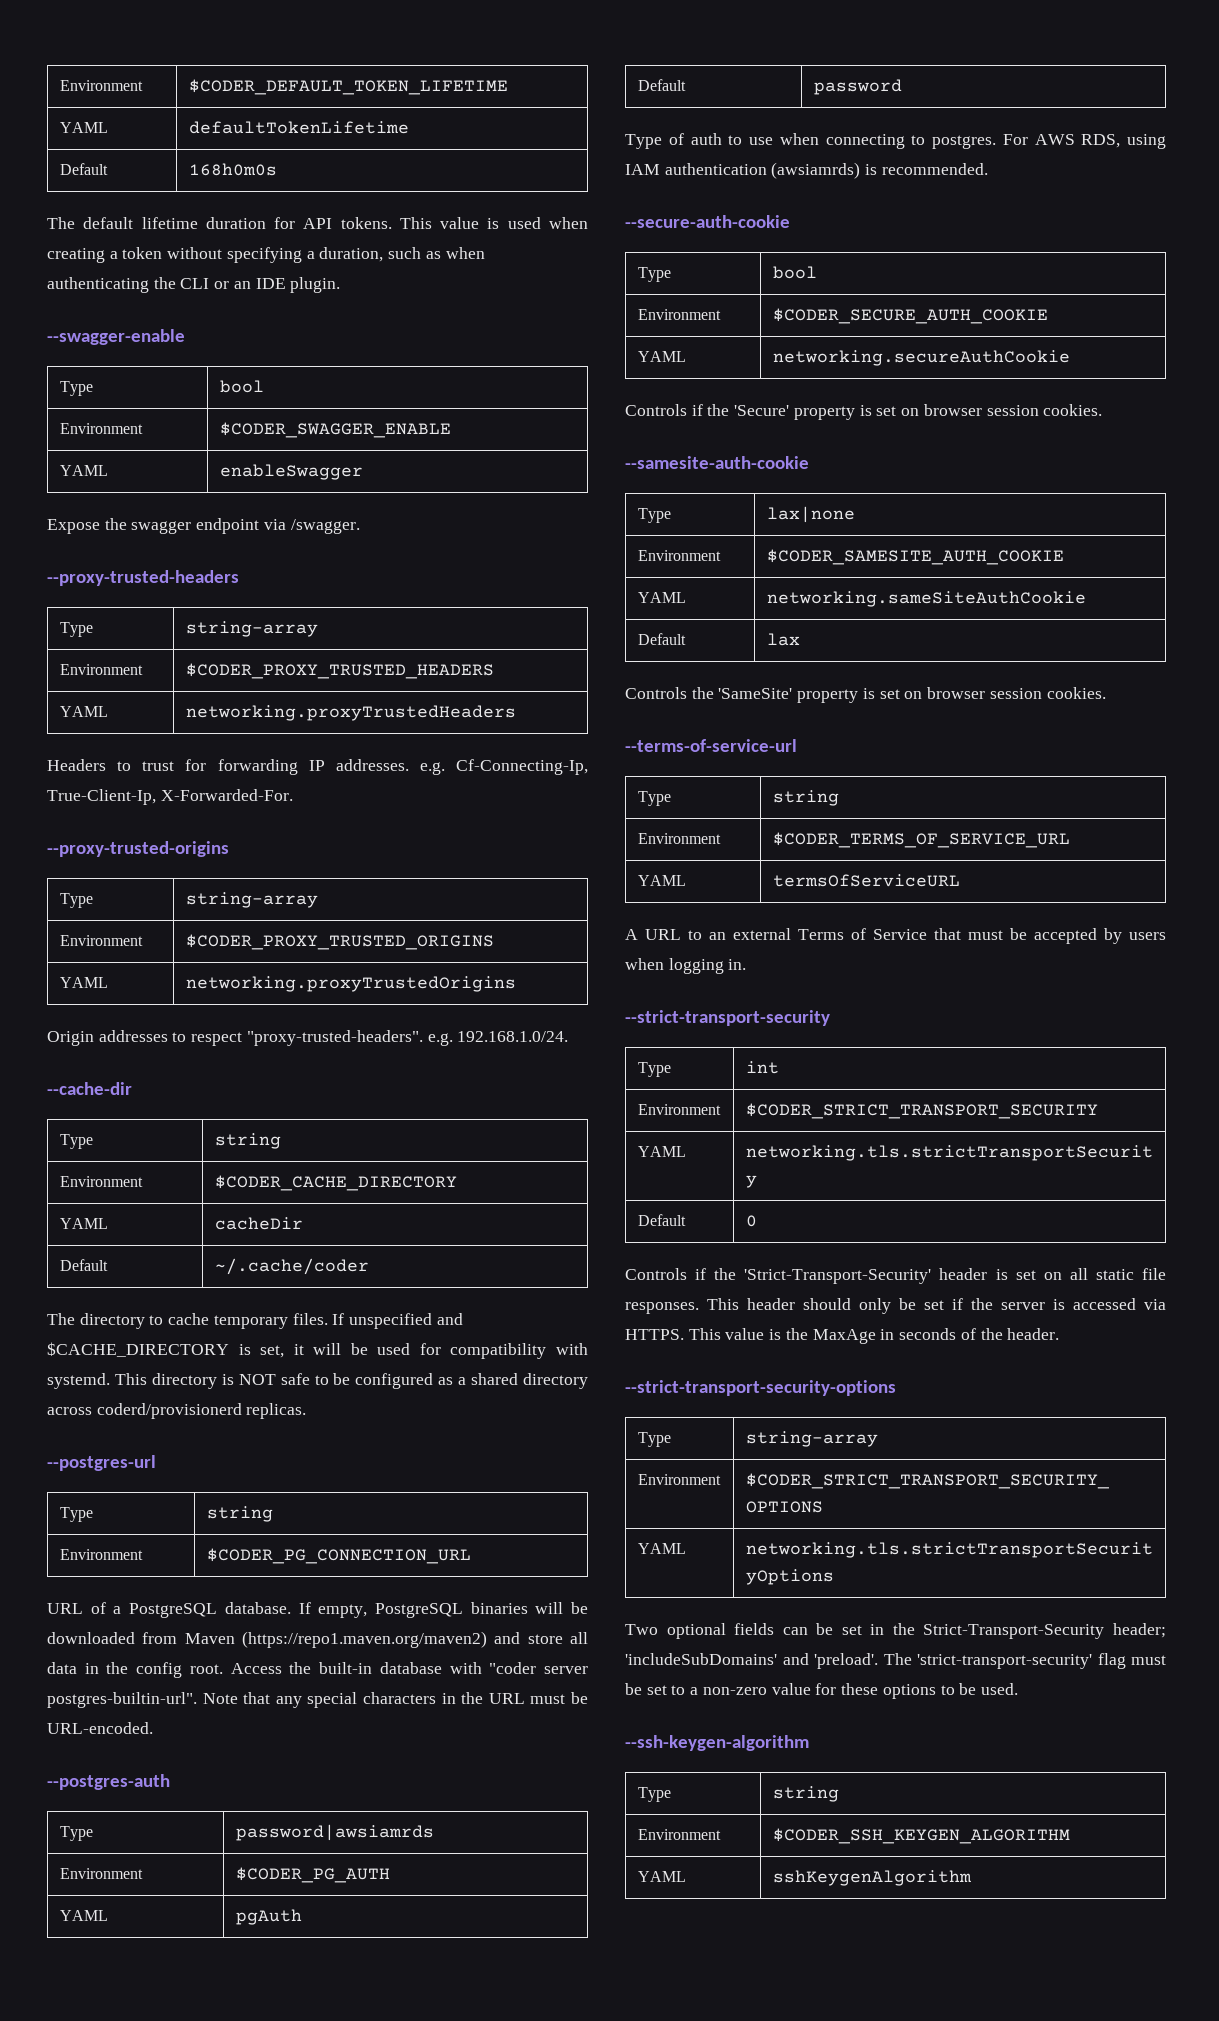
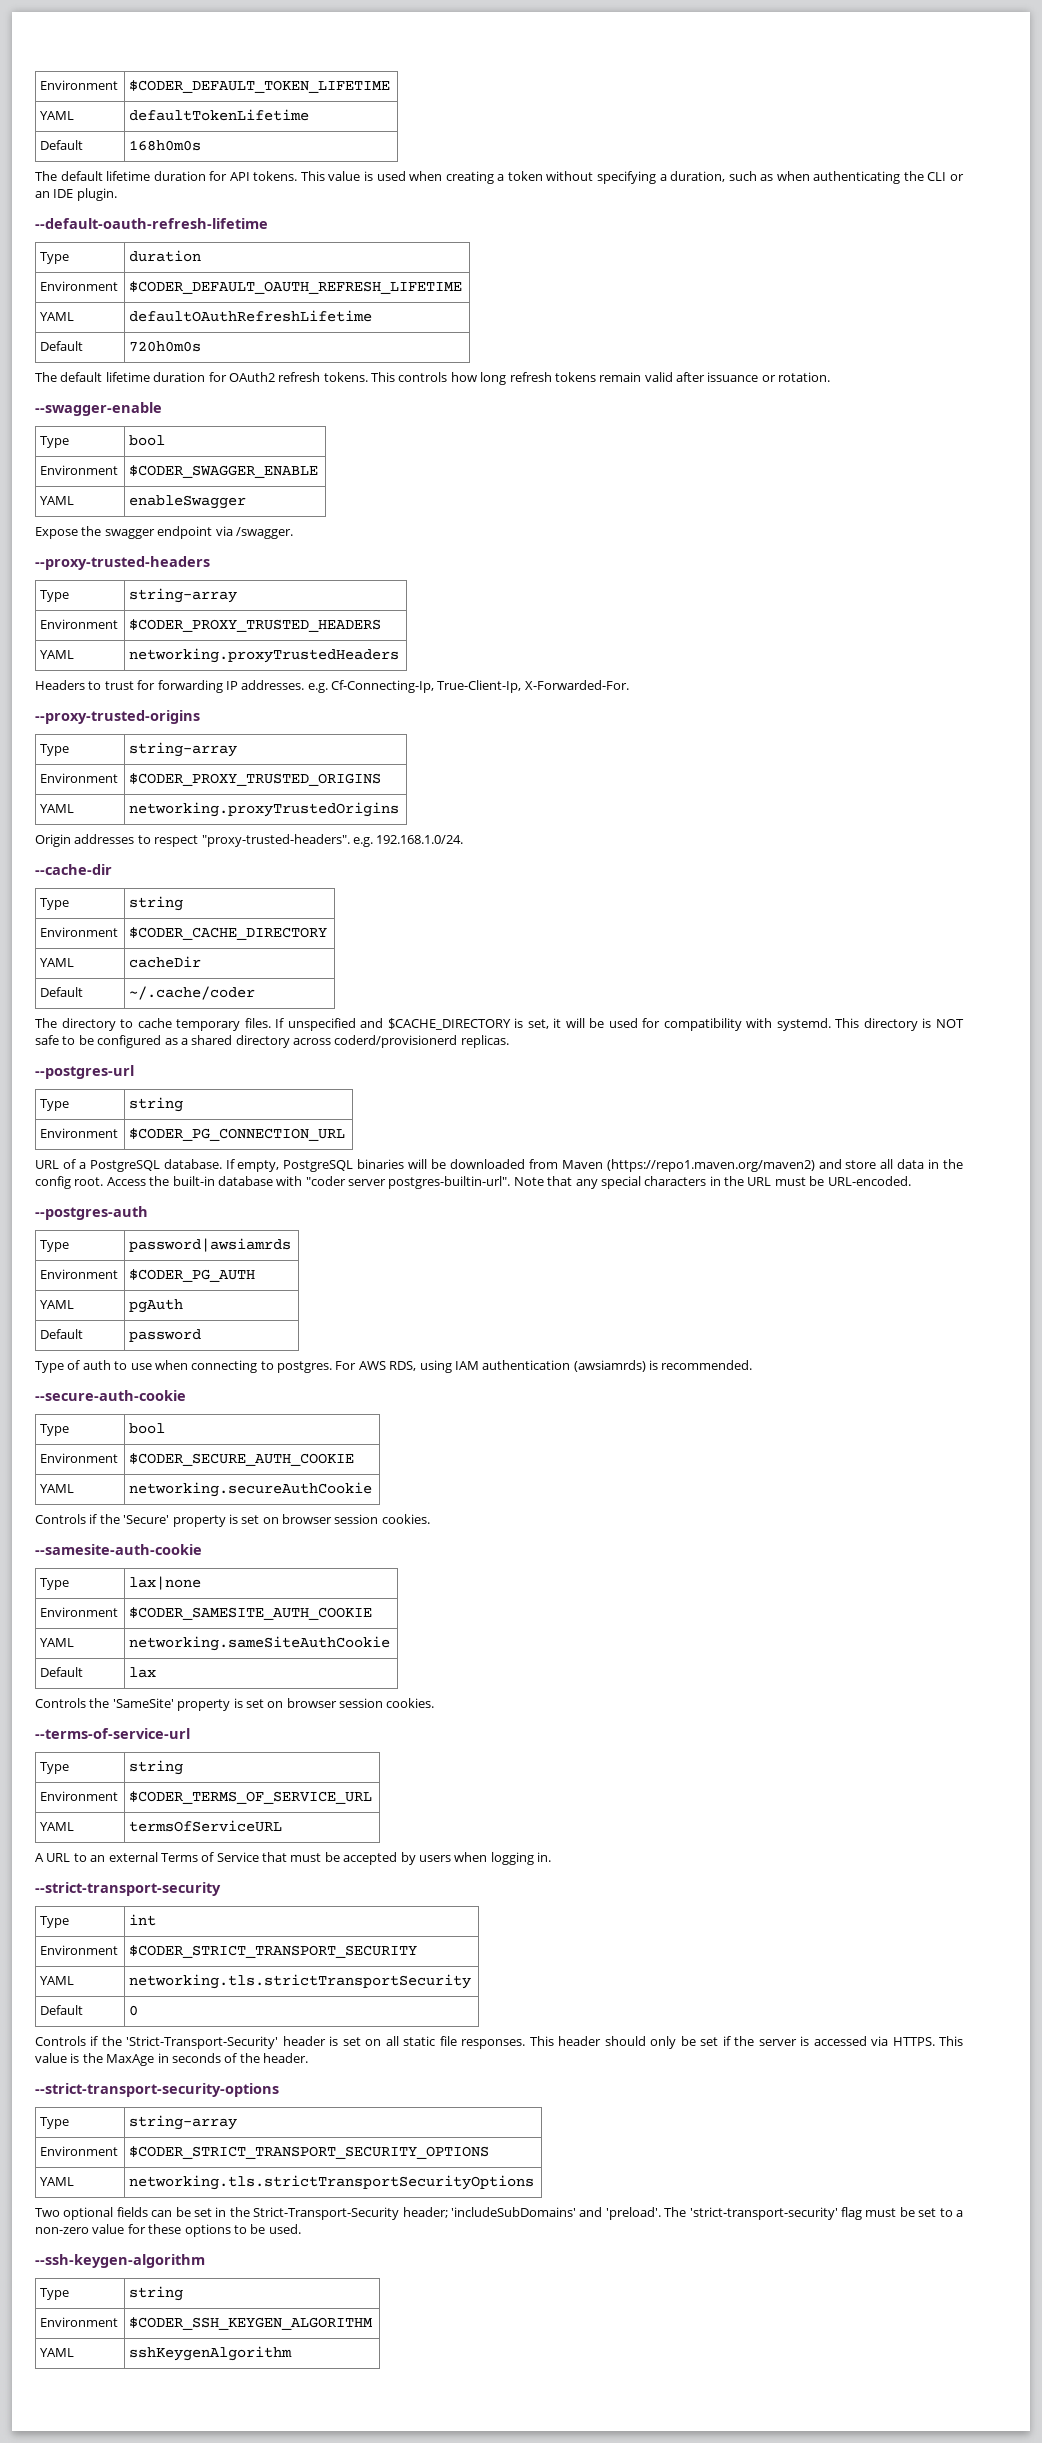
(341, 285) none -> [35,218,268,229] [40,252,70,264] [129,250,202,262] [40,281,119,291] [129,281,463,294] [40,312,75,321] [129,310,373,322] [40,341,84,351] [129,341,202,352] [35,372,831,385] // --default-oauth-refresh-lifetime // Type | duration // Environment | $CODER_DEFAULT_OAUTH_REFRESH_LIFETIME // YAML | defaultOAuthRefreshLifetime // Default | 720h0m0s // The default lifetime duration for OAuth2 refresh tokens. This controls how long refresh tokens remain valid after issuance or rotation.

